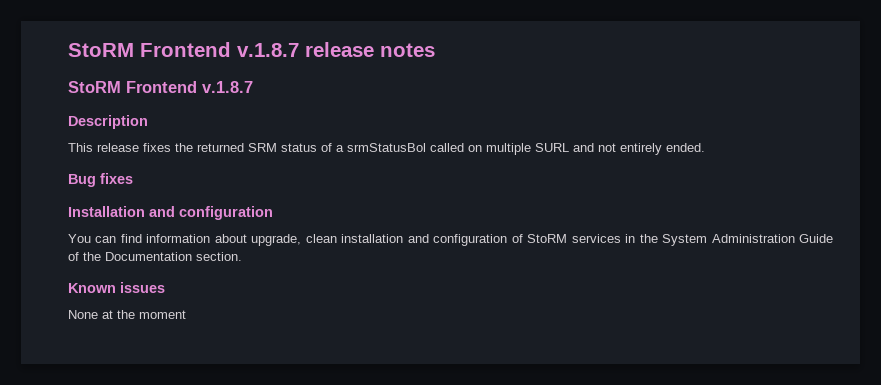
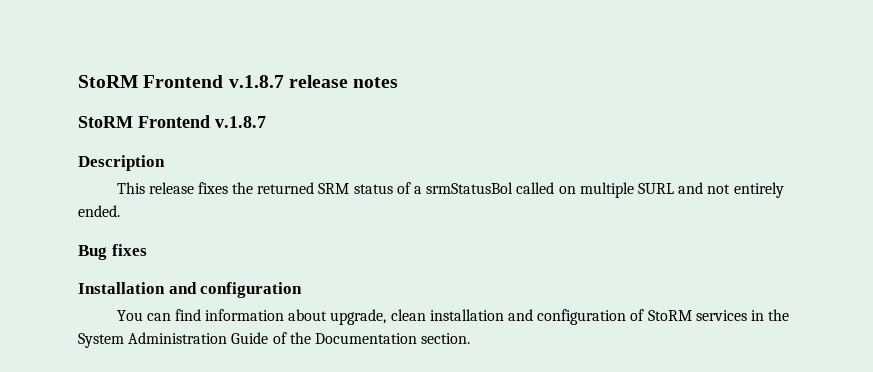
[68,282,165,293] [68,310,186,319] // Known issues // None at the moment -> (471, 338) none

